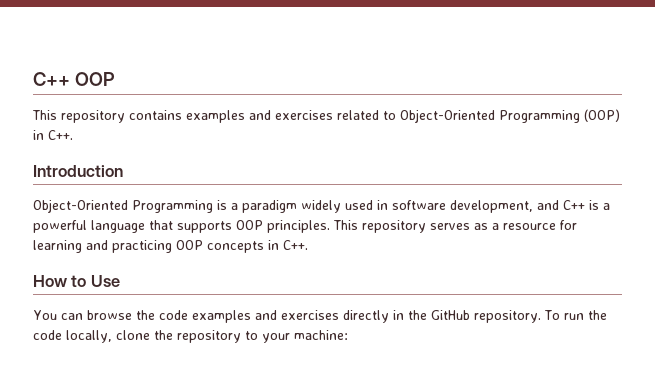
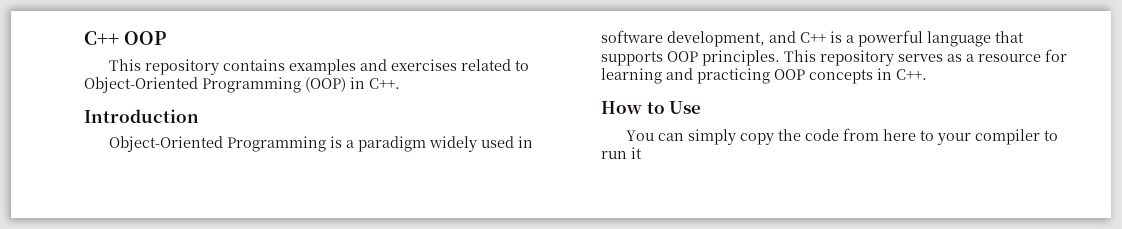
[87,310,607,323] [33,330,348,343] browse the code examples and exercises directly in the GitHub repository. To run the code locally, clone the repository to your machine: -> [687,128,1058,145] [601,147,642,159] simply copy the code from here to your compiler to run it

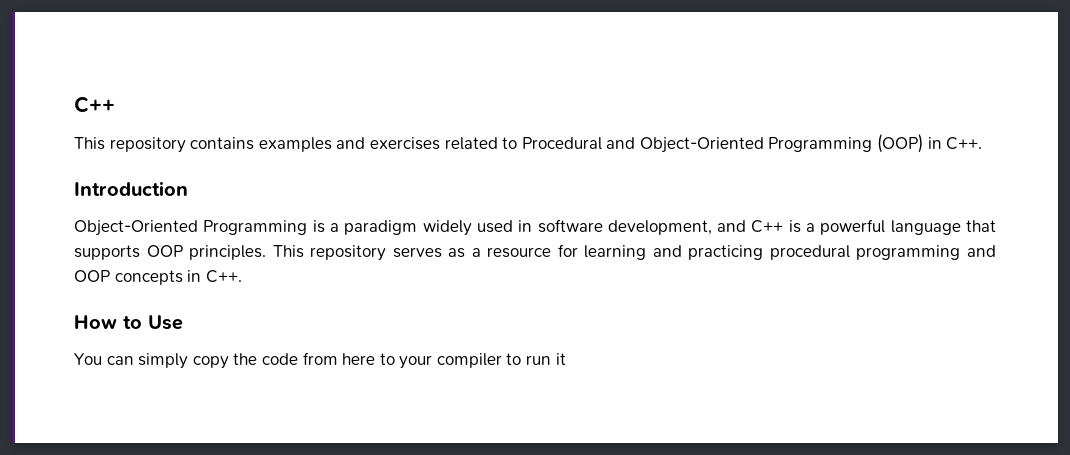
[84,31,166,45] C++ OOP -> [74,96,115,113] C++
(529, 65) none -> [521,137,636,150] Procedural and
(770, 76) none -> [769,245,996,260] procedural programming and

